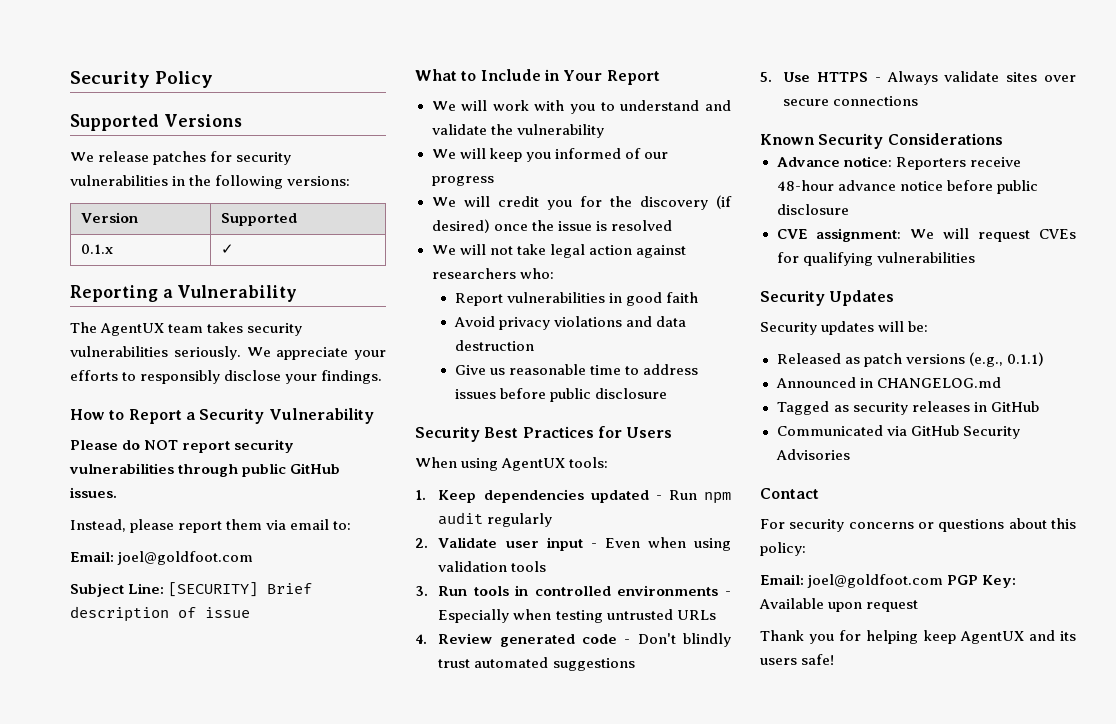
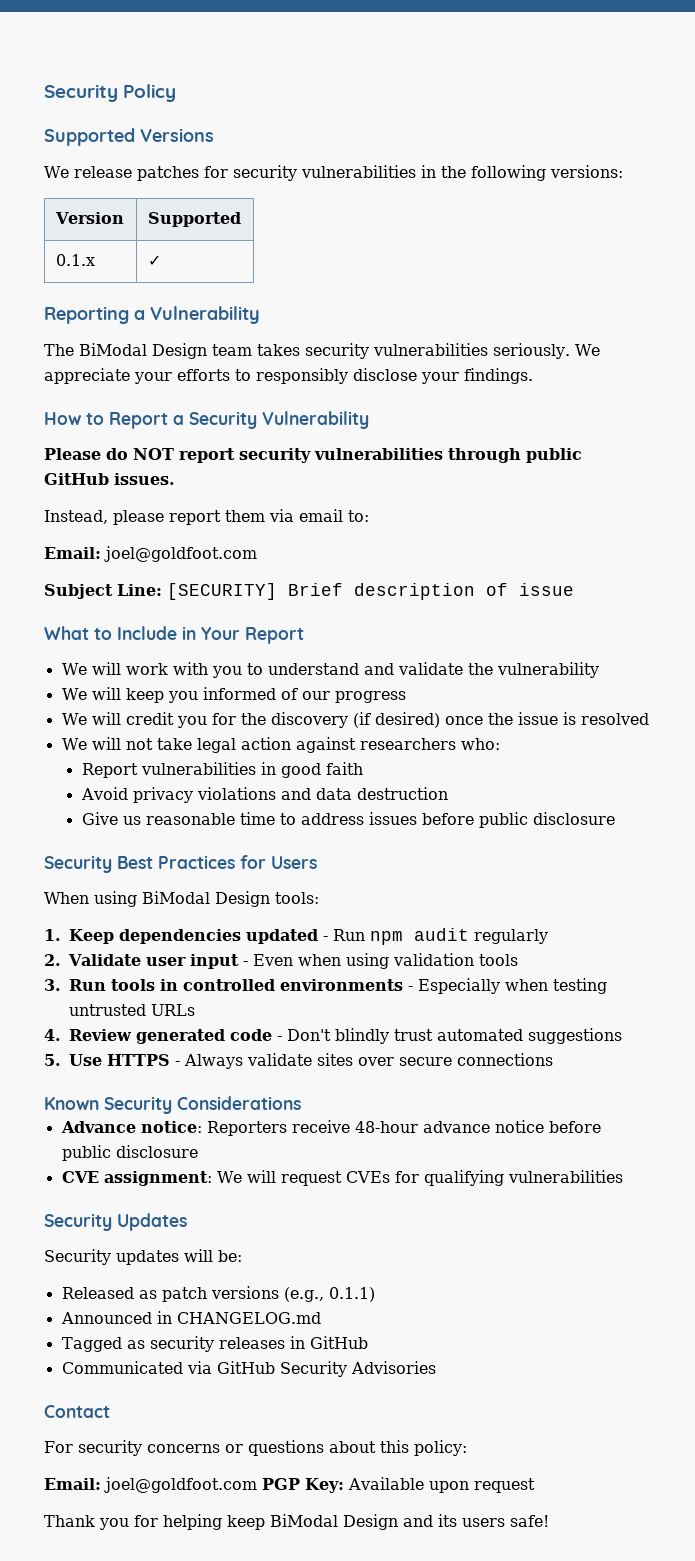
[100,323,165,336] AgentUX -> [79,343,207,359] BiModal Design
[501,458,566,471] AgentUX -> [142,891,270,907] BiModal Design
[959,631,1024,644] AgentUX -> [270,1514,398,1530] BiModal Design

